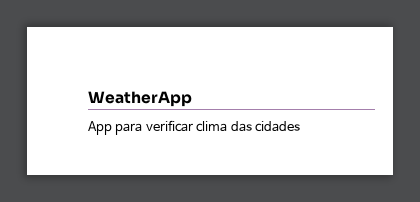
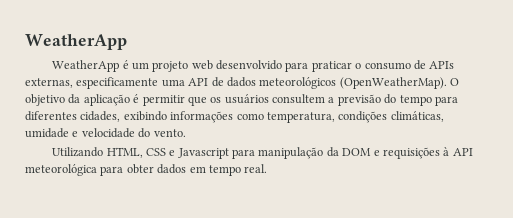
[88,120,300,135] App para verificar clima das cidades -> [52,60,455,72] [25,77,459,89] [25,94,458,106] [25,111,444,123] [25,128,186,138] [52,147,473,159] [25,164,268,176] WeatherApp é um projeto web desenvolvido para praticar o consumo de APIs externas, especificamente uma API de dados meteorológicos (OpenWeatherMap). O objetivo da aplicação é permitir que os usuários consultem a previsão do tempo para diferentes cidades, exibindo informações como temperatura, condições climáticas, umidade e velocidade do vento. // Utilizando HTML, CSS e Javascript para manipulação da DOM e requisições à API meteorológica para obter dados em tempo real.

